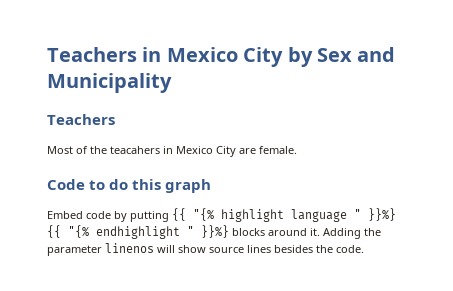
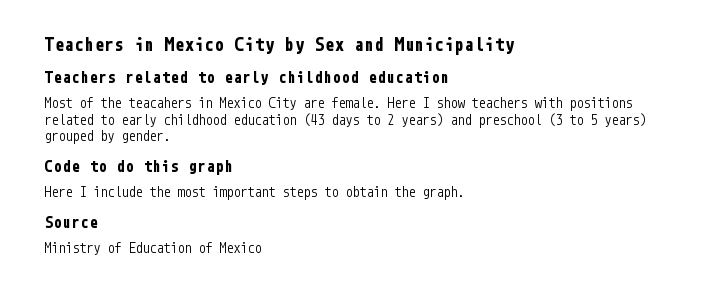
(115, 119) none -> [125,71,449,85] related to early childhood education
(297, 150) none -> [387,97,632,111] [44,113,646,128] [44,130,170,144] Here I show teachers with positions related to early childhood education (43 days to 2 years) and preschool (3 to 5 years) grouped by gender.
[47,208,396,222] [47,225,381,239] [47,243,364,256] Embed code by putting {{ "{% highlight language " }}%} {{ "{% endhighlight " }}%} blocks around it. Adding the parameter linenos will show source lines besides the code. -> [44,186,464,200] [44,216,98,228] [44,242,261,255] Here I include the most important steps to obtain the graph. // Source // Ministry of Education of Mexico

